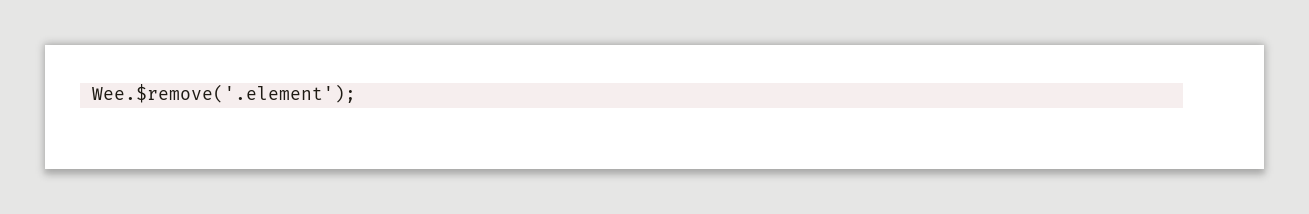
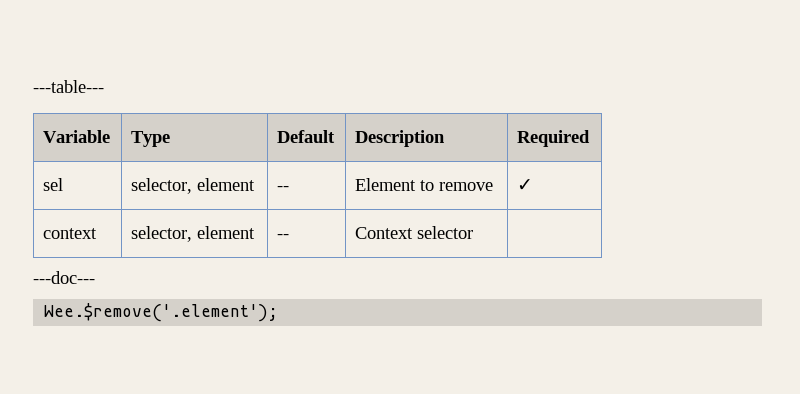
(91, 93) none -> [33,80,104,93] [43,130,111,143] [131,131,171,147] [277,130,336,143] [355,130,446,147] [517,130,591,147] [43,178,64,191] [131,178,256,194] [277,186,290,191] [355,178,494,191] [517,179,534,191] [43,228,98,239] [131,226,256,242] [277,234,290,239] [355,226,474,239] [33,271,95,284] ---table--- // Variable | Type | Default | Description | Required // sel | selector, element | -- | Element to remove | ✓ // context | selector, element | -- | Context selector | // ---doc--- //

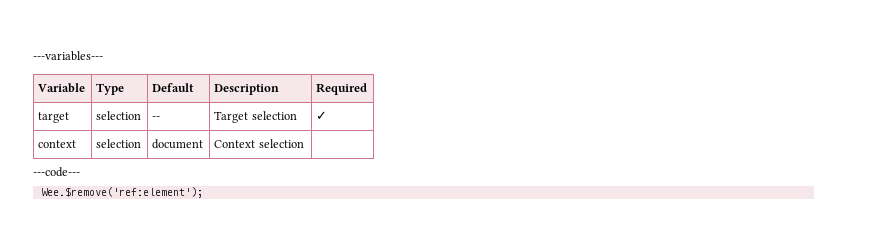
[33,80,104,93] ---table--- -> [33,51,103,61] ---variables---
[43,178,64,191] [131,178,256,194] [277,186,290,191] [355,178,494,191] [517,179,534,191] [43,228,98,239] [131,226,256,242] [277,234,290,239] [355,226,474,239] [33,271,95,284] [44,303,279,322] sel | selector, element | -- | Element to remove | ✓ // context | selector, element | -- | Context selector | // ---doc--- // Wee.$remove('.element'); -> [38,112,70,123] [96,111,142,120] [152,116,161,120] [214,111,297,123] [316,111,328,120] [38,140,77,148] [96,139,142,148] [152,139,204,149] [214,139,304,148] [33,167,80,177] [40,187,203,198] target | selection | -- | Target selection | ✓ // context | selection | document | Context selection | // ---code--- // Wee.$remove('ref:element');

